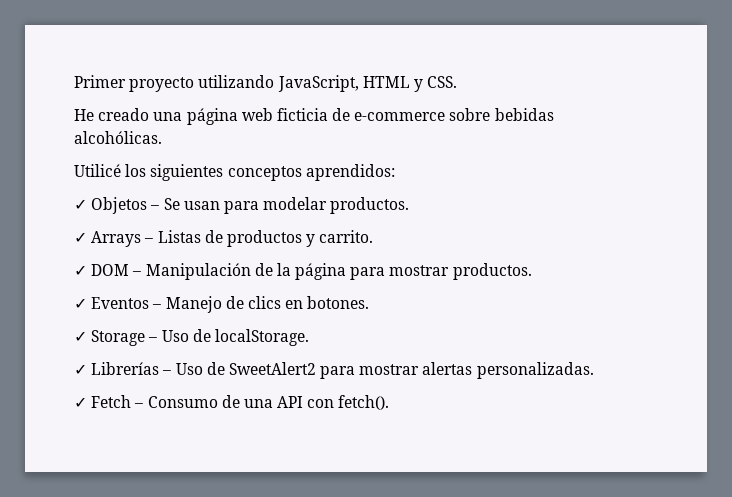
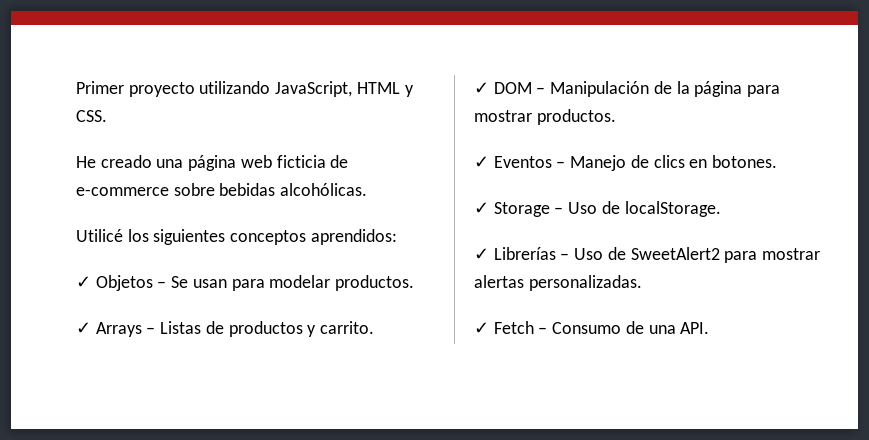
[277,395,390,410] API con fetch(). -> [680,322,710,334] API.

